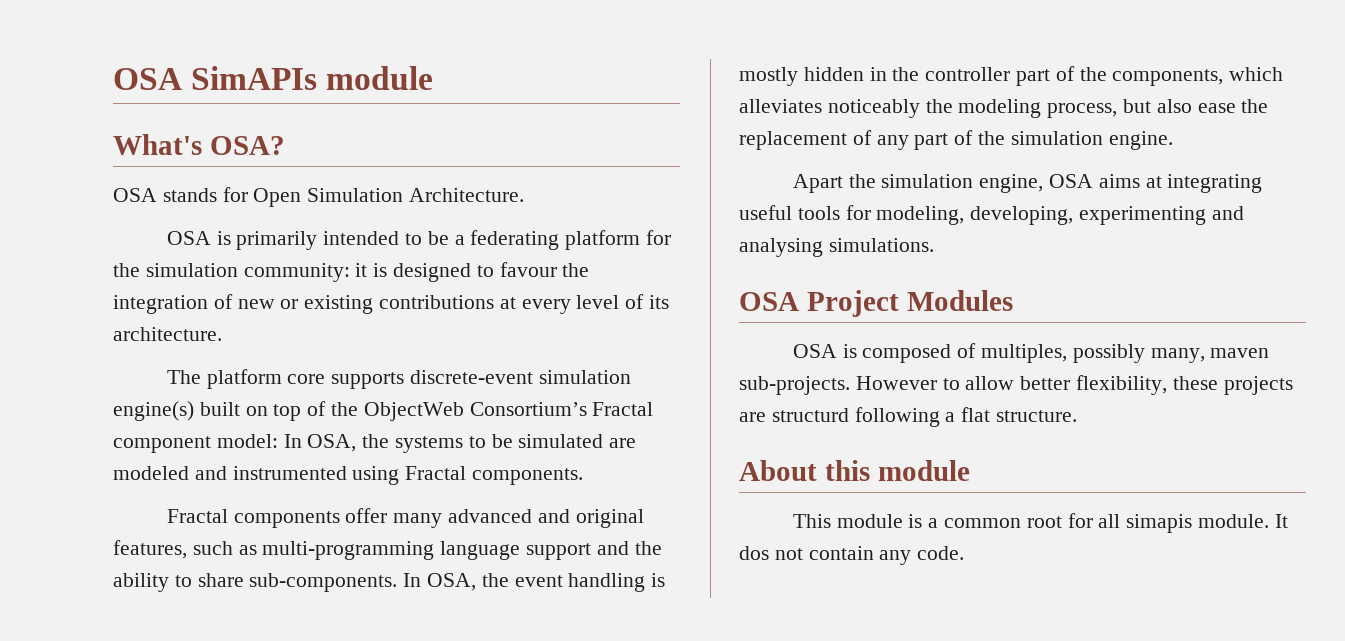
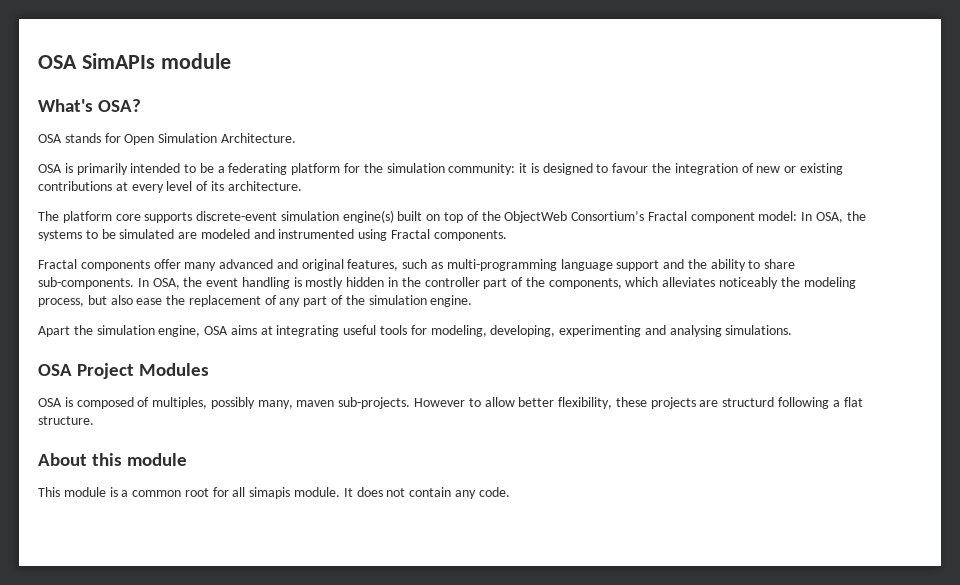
[739,546,769,560] dos -> [356,487,383,497] does

